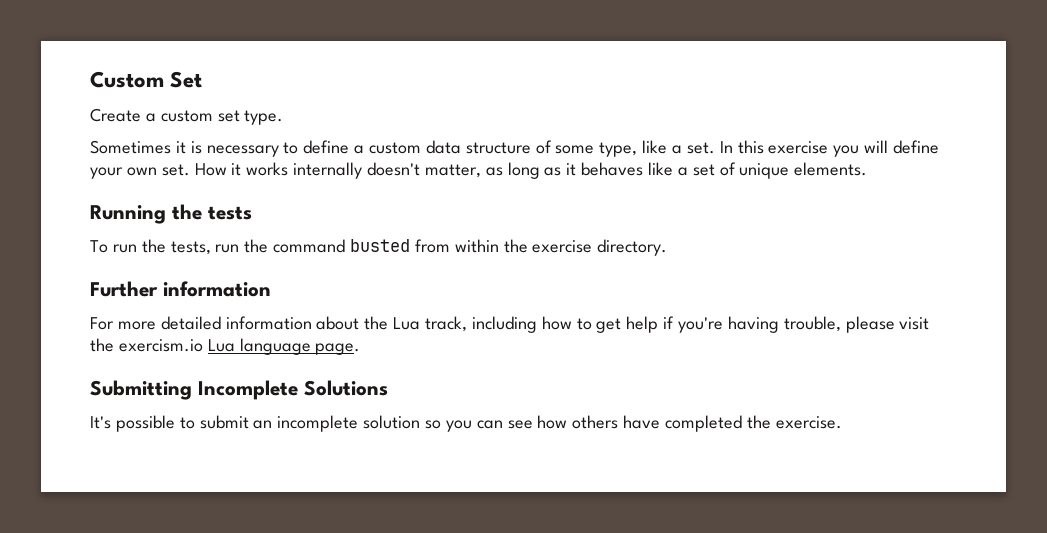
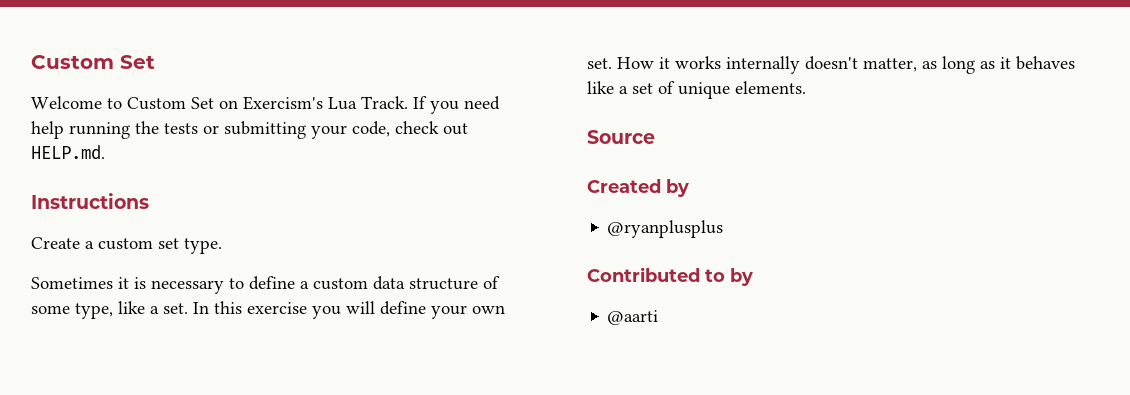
[90,71,203,88] Custom Set -> [31,55,155,69] [31,96,500,114] [31,121,468,139] [31,145,105,159] [31,193,149,209] Custom Set // Welcome to Custom Set on Exercism's Lua Track. If you need help running the tests or submitting your code, check out HELP.md. // Instructions
[90,204,252,224] [90,239,668,256] [90,281,271,297] [90,316,930,333] [90,338,361,355] [90,380,388,400] [90,415,842,432] Running the tests // To run the tests, run the command busted from within the exercise directory. // Further information // For more detailed information about the Lua track, including how to get help if you're having trouble, please visit the exercism.io Lua language page. // Submitting Incomplete Solutions // It's possible to submit an incomplete solution so you can see how others have completed the exercise. -> [587,130,655,144] [587,179,689,197] [607,220,724,238] [587,267,753,286] [607,310,659,325] Source // Created by // @ryanplusplus // Contributed to by // @aarti

